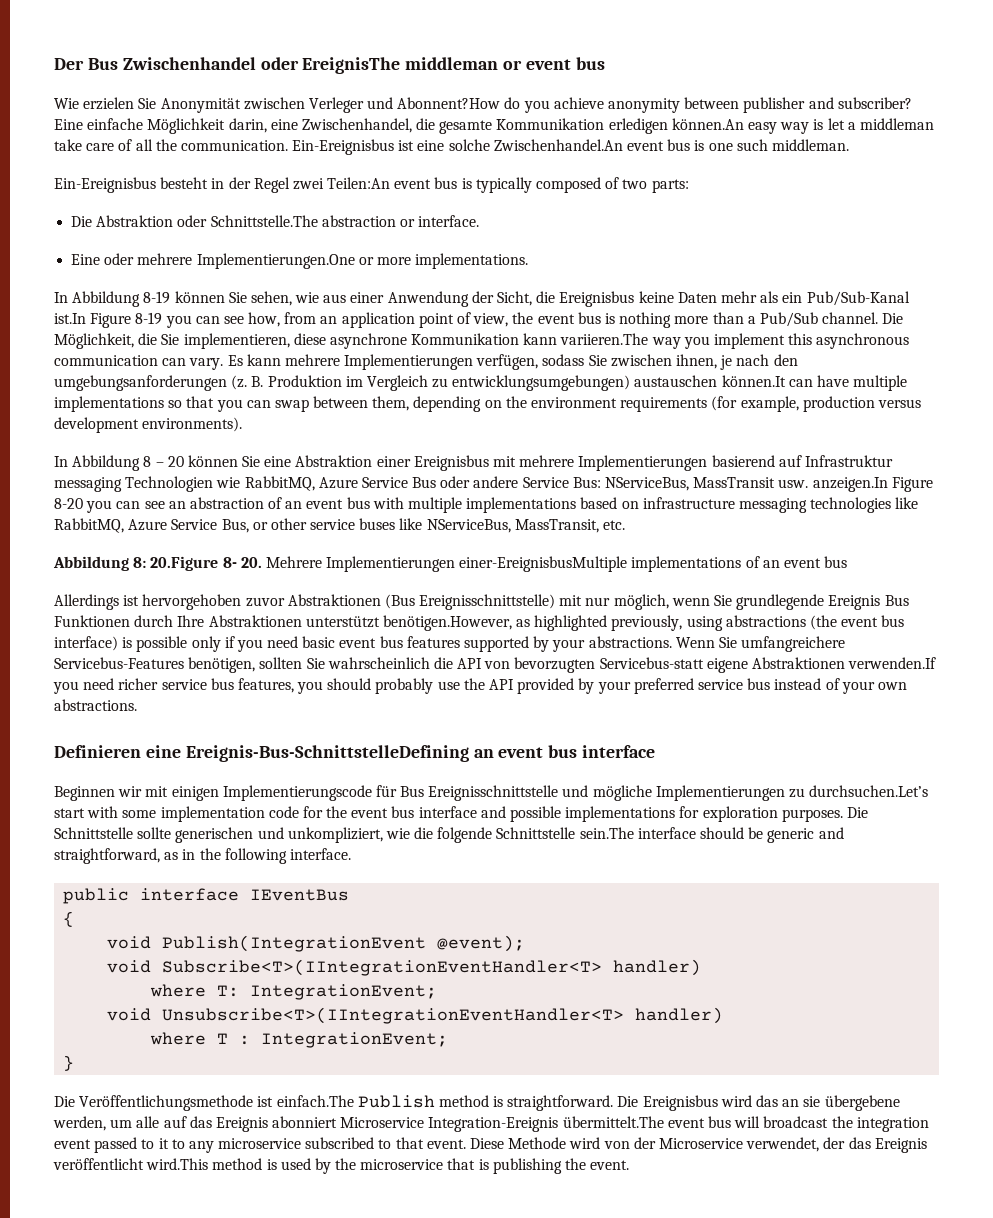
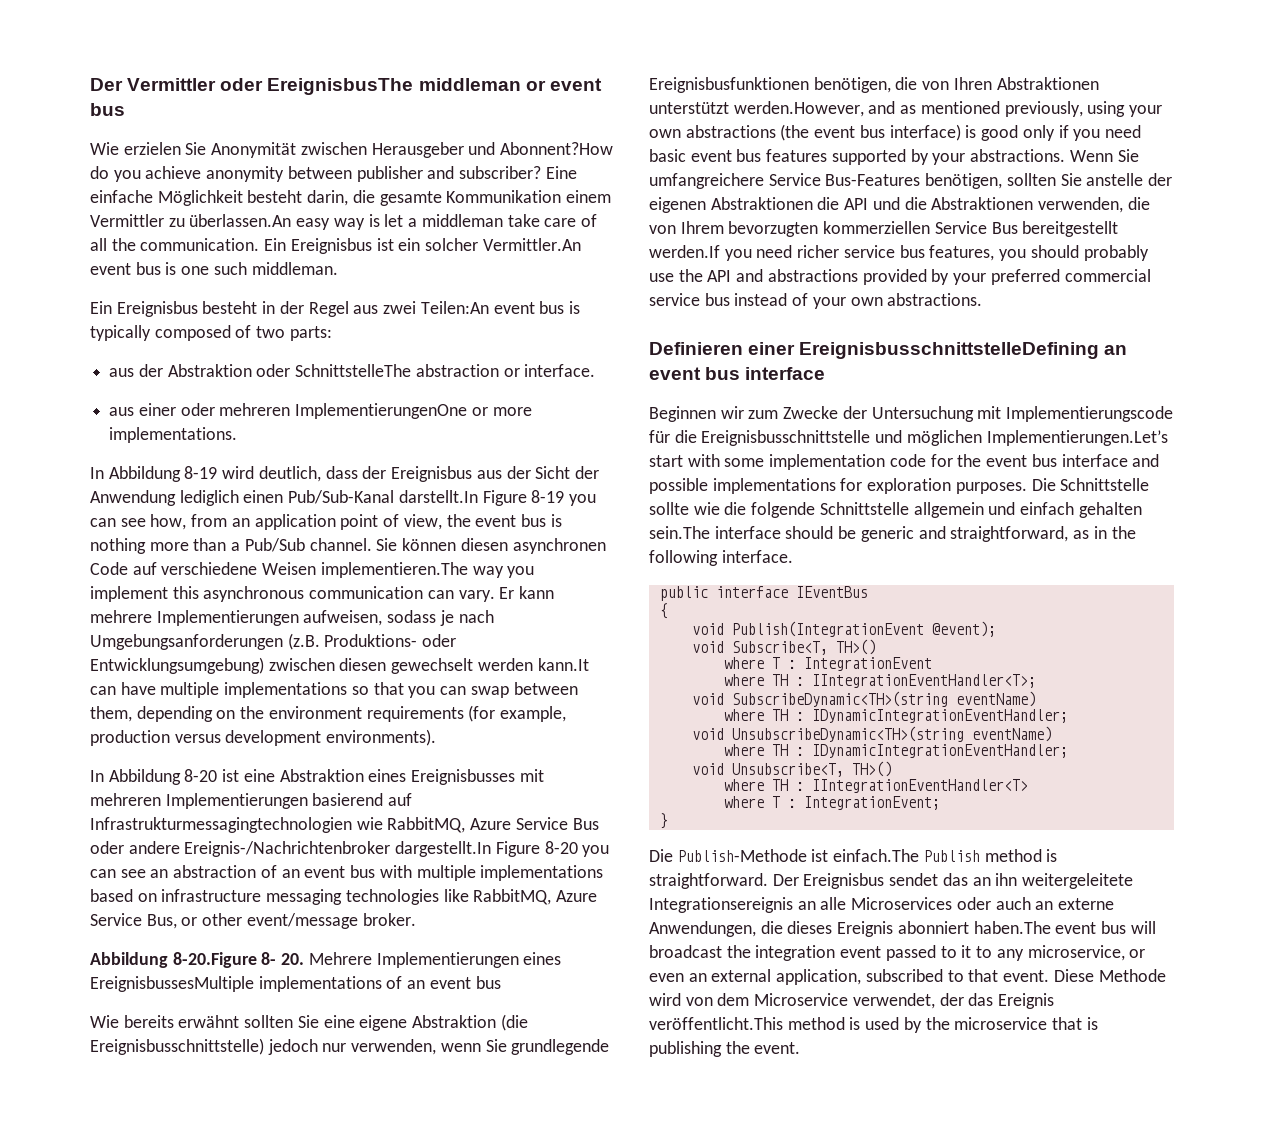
[54,57,401,74] Der Bus Zwischenhandel oder EreignisThe -> [90,78,414,95] Der Vermittler oder EreignisbusThe
[308,97,364,113] Verleger -> [371,142,464,158] Herausgeber
[228,118,744,134] darin, eine Zwischenhandel, die gesamte Kommunikation erledigen können.An -> [247,190,612,206] [90,214,292,227] besteht darin, die gesamte Kommunikation einem Vermittler zu überlassen.An
[292,139,623,155] Ein-Ereignisbus ist eine solche Zwischenhandel.An -> [264,238,581,254] Ein Ereignisbus ist ein solcher Vermittler.An
[54,177,156,193] Ein-Ereignisbus -> [90,301,198,317] Ein Ereignisbus
(290, 185) none -> [353,305,379,314] aus
[71,216,93,227] Die -> [109,364,163,377] aus der
[210,215,318,227] Schnittstelle.The -> [295,364,412,377] SchnittstelleThe
[71,253,355,269] Eine oder mehrere Implementierungen.One -> [109,403,468,419] aus einer oder mehreren ImplementierungenOne
[174,291,910,307] [54,313,86,324] können Sie sehen, wie aus einer Anwendung der Sicht, die Ereignisbus keine Daten mehr als ein Pub/Sub-Kanal ist.In -> [222,466,599,482] [90,490,478,506] wird deutlich, dass der Ereignisbus aus der Sicht der Anwendung lediglich einen Pub/Sub-Kanal darstellt.In
[882,313,904,324] [54,333,649,349] Die Möglichkeit, die Sie implementieren, diese asynchrone Kommunikation kann variieren.The -> [376,538,606,554] [90,562,468,578] Sie können diesen asynchronen Code auf verschiedene Weisen implementieren.The
[227,355,243,366] Es -> [499,587,515,599] Er
[476,354,798,370] [54,375,786,391] verfügen, sodass Sie zwischen ihnen, je nach den umgebungsanforderungen (z. B. Produktion im Vergleich zu entwicklungsumgebungen) austauschen können.It -> [303,610,494,626] [90,633,457,650] [90,657,589,674] aufweisen, sodass je nach Umgebungsanforderungen (z.B. Produktions- oder Entwicklungsumgebung) zwischen diesen gewechselt werden kann.It
[143,455,893,471] [54,476,214,492] 8 – 20 können Sie eine Abstraktion einer Ereignisbus mit mehrere Implementierungen basierend auf Infrastruktur messaging Technologien -> [184,769,544,785] [90,793,413,809] [90,817,352,833] 8-20 ist eine Abstraktion eines Ereignisbusses mit mehreren Implementierungen basierend auf Infrastrukturmessagingtechnologien
[522,477,888,492] Service Bus: NServiceBus, MassTransit usw. anzeigen.In -> [184,841,492,857] Ereignis-/Nachrichtenbroker dargestellt.In
[310,518,626,533] [53,556,219,571] service buses like NServiceBus, MassTransit, etc. // Abbildung 8: 20.Figure -> [246,913,416,929] [90,952,257,968] event/message broker. // Abbildung 8-20.Figure
[459,556,628,572] einer-EreignisbusMultiple -> [523,952,562,965] [90,976,254,992] eines EreignisbussesMultiple
[54,594,909,610] [54,615,723,631] Allerdings ist hervorgehoben zuvor Abstraktionen (Bus Ereignisschnittstelle) mit nur möglich, wenn Sie grundlegende Ereignis Bus Funktionen durch Ihre Abstraktionen unterstützt benötigen.However, as highlighted previously, using -> [90,1014,528,1031] [90,1038,610,1055] [649,77,1099,93] [649,101,1163,117] [649,129,681,138] Wie bereits erwähnt sollten Sie eine eigene Abstraktion (die Ereignisbusschnittstelle) jedoch nur verwenden, wenn Sie grundlegende Ereignisbusfunktionen benötigen, die von Ihren Abstraktionen unterstützt werden.However, and as mentioned previously, using your own
[136,636,188,652] possible -> [981,125,1019,141] good
[54,657,184,669] Servicebus-Features -> [768,173,921,186] Service Bus-Features
[327,657,937,673] wahrscheinlich die API von bevorzugten Servicebus-statt eigene Abstraktionen verwenden.If -> [1086,173,1173,186] [649,197,1150,213] [649,221,1119,237] [649,245,720,258] anstelle der eigenen Abstraktionen die API und die Abstraktionen verwenden, die von Ihrem bevorzugten kommerziellen Service Bus bereitgestellt werden.If
(515, 684) none -> [736,269,858,282] and abstractions
(694, 686) none -> [1064,269,1151,282] commercial
[145,745,469,762] eine Ereignis-Bus-SchnittstelleDefining -> [748,342,1100,359] einer EreignisbusschnittstelleDefining
[145,785,929,801] mit einigen Implementierungscode für Bus Ereignisschnittstelle und mögliche Implementierungen zu durchsuchen.Let’s -> [748,406,1174,422] [649,430,1168,446] zum Zwecke der Untersuchung mit Implementierungscode für die Ereignisbusschnittstelle und möglichen Implementierungen.Let’s
[175,827,383,843] generischen und unkompliziert, -> (689, 508) none
(576, 833) none -> [913,502,1142,518] allgemein und einfach gehalten
[162,959,702,976] [150,984,438,1000] [107,1007,724,1024] Subscribe<T>(IIntegrationEventHandler<T> handler) // where T: IntegrationEvent; // void Unsubscribe<T>(IIntegrationEventHandler<T> handler) -> [731,639,876,655] [723,657,932,671] [723,674,1036,688] [691,691,1036,707] [723,709,1068,723] [691,726,1052,742] [723,744,1068,758] [691,761,892,777] [723,779,1028,793] Subscribe<T, TH>() // where T : IntegrationEvent // where TH : IIntegrationEventHandler<T>; // void SubscribeDynamic<TH>(string eventName) // where TH : IDynamicIntegrationEventHandler; // void UnsubscribeDynamic<TH>(string eventName) // where TH : IDynamicIntegrationEventHandler; // void Unsubscribe<T, TH>() // where TH : IIntegrationEventHandler<T>
[79,1095,254,1111] Veröffentlichungsmethode -> [677,849,807,862] Publish-Methode
[617,1095,900,1111] [53,1116,664,1132] Die Ereignisbus wird das an sie übergebene werden, um alle auf das Ereignis abonniert Microservice Integration-Ereignis übermittelt.The -> [772,873,1134,889] [649,897,1115,913] [649,921,1051,937] Der Ereignisbus sendet das an ihn weitergeleitete Integrationsereignis an alle Microservices oder auch an externe Anwendungen, die dieses Ereignis abonniert haben.The
[218,1138,302,1149] microservice -> [1027,945,1146,961] [649,969,862,985] microservice, or even an external application,
[633,1137,656,1149] der -> [717,993,750,1006] dem
[53,1158,209,1170] veröffentlicht wird.This -> [649,1017,783,1030] veröffentlicht.This

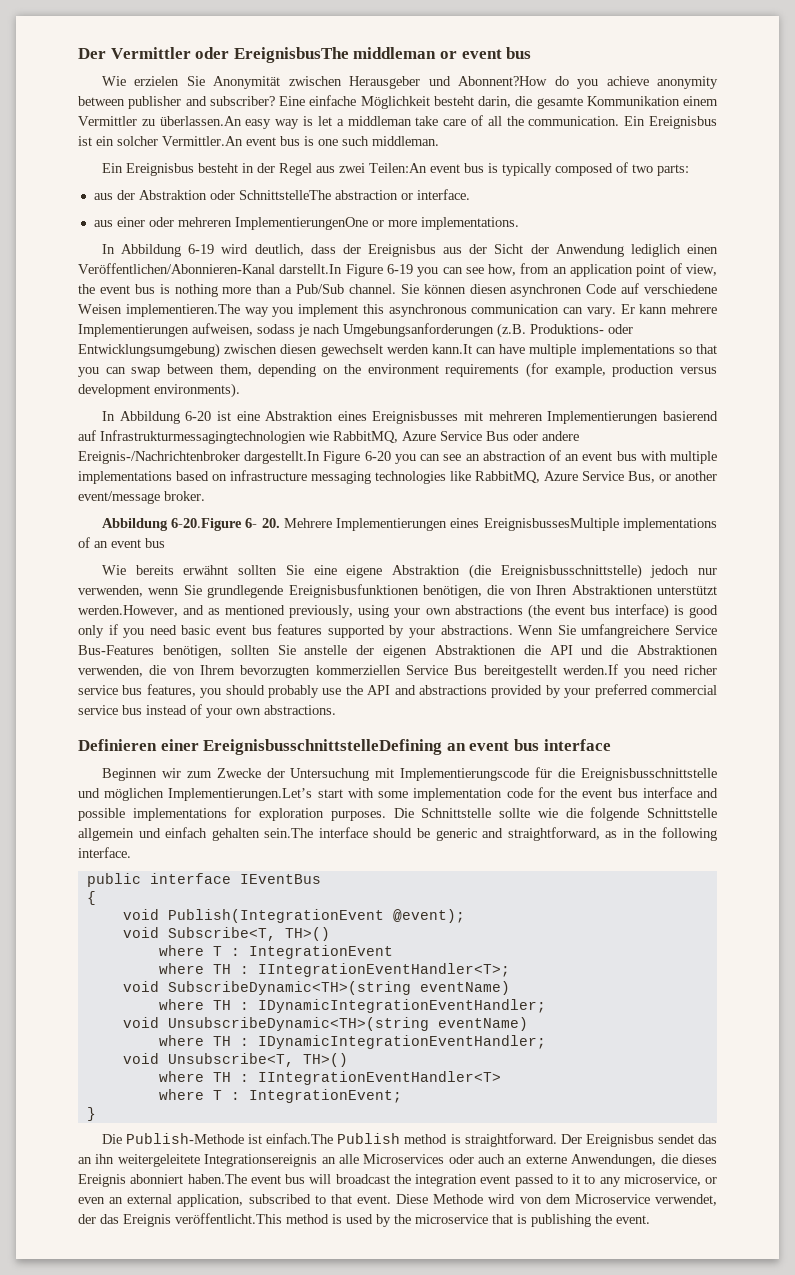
[184,466,218,479] 8-19 -> [188,244,215,254] 6-19
[288,490,395,504] Pub/Sub-Kanal -> [78,263,275,274] Veröffentlichen/Abonnieren-Kanal
[531,490,565,503] 8-19 -> [386,264,413,274] 6-19
[184,769,218,782] 8-20 -> [185,411,212,421] 6-20
[544,841,578,854] 8-20 -> [364,451,391,461] 6-20
[202,913,243,926] other -> [675,471,717,481] another
[172,952,277,968] 8-20.Figure 8- -> [171,518,258,531] 6-20.Figure 6-

